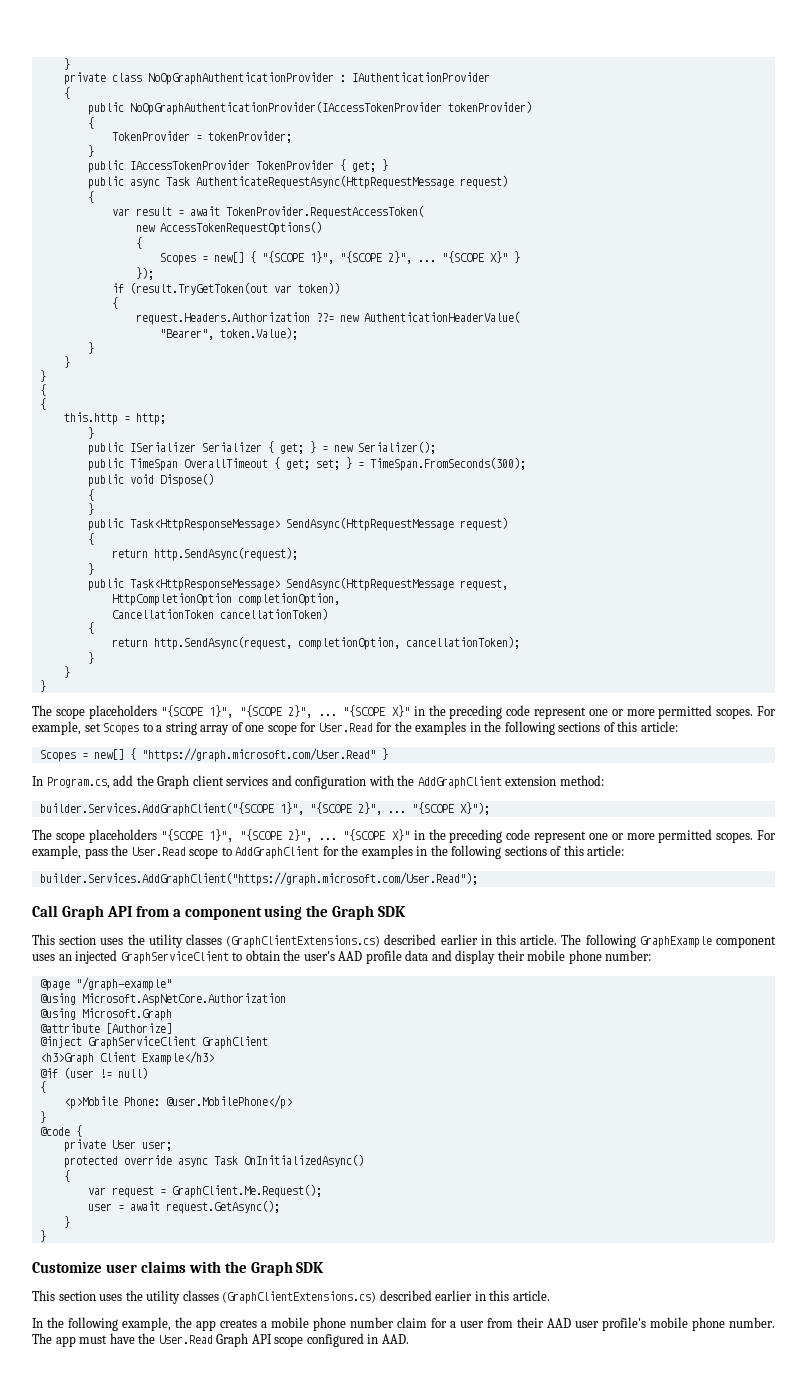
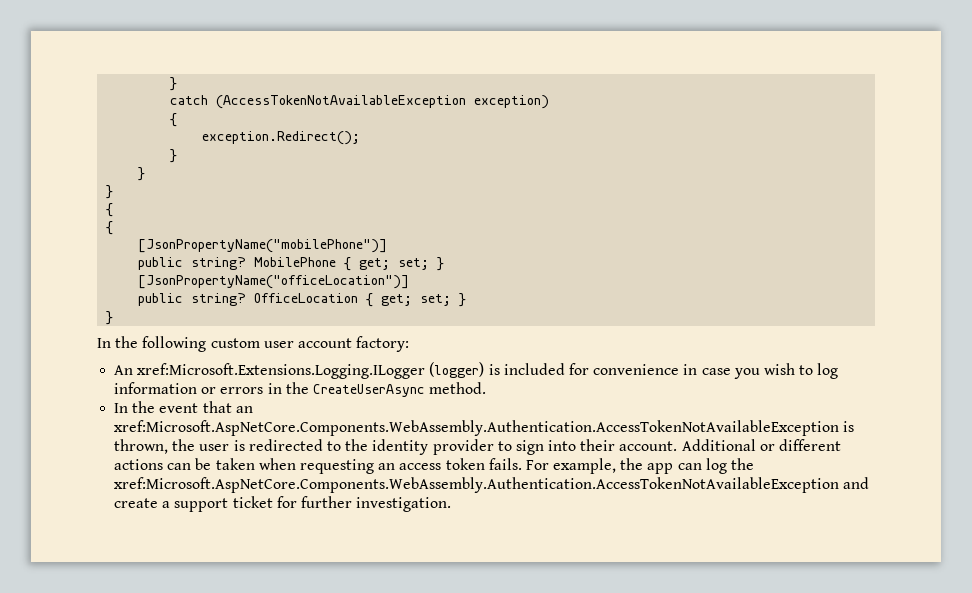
[63,58,70,70] [63,72,490,85] [63,87,70,99] [87,101,532,115] [87,117,94,129] [111,131,292,143] [87,145,94,157] [87,159,388,173] [87,175,508,189] [87,191,94,203] [111,205,424,219] [135,221,322,235] [135,237,142,249] [159,251,520,265] [135,267,154,280] [111,282,340,295] [111,297,118,309] [135,311,520,325] [159,327,298,340] } // private class NoOpGraphAuthenticationProvider : IAuthenticationProvider // { // public NoOpGraphAuthenticationProvider(IAccessTokenProvider tokenProvider) // { // TokenProvider = tokenProvider; // } // public IAccessTokenProvider TokenProvider { get; } // public async Task AuthenticateRequestAsync(HttpRequestMessage request) // { // var result = await TokenProvider.RequestAccessToken( // new AccessTokenRequestOptions() // { // Scopes = new[] { "{SCOPE 1}", "{SCOPE 2}", ... "{SCOPE X}" } // }); // if (result.TryGetToken(out var token)) // { // request.Headers.Authorization ??= new AuthenticationHeaderValue( // "Bearer", token.Value); -> [170,77,178,91] [170,95,550,109] [170,113,178,127] [202,131,361,145] } // catch (AccessTokenNotAvailableException exception) // { // exception.Redirect();
[63,412,166,425] [87,427,94,439] [87,441,436,455] [87,457,526,471] [87,473,214,487] [87,489,94,501] [87,503,94,515] [87,517,508,531] [87,533,94,545] [111,547,298,561] [87,563,94,575] [87,577,508,591] [111,593,340,606] [111,608,328,620] [87,622,94,634] [111,636,520,650] [87,652,94,664] [63,666,70,678] [39,680,46,692] [32,705,776,719] [32,721,678,735] [39,748,388,762] [32,775,604,789] [39,802,490,816] [32,829,776,843] [32,845,625,859] [39,872,478,886] [32,905,407,920] [32,934,777,948] [32,950,652,964] [39,977,172,991] [39,993,286,1006] [39,1008,172,1021] [39,1023,172,1034] [39,1036,268,1049] [39,1051,214,1065] [39,1067,148,1079] [39,1081,46,1093] [63,1095,292,1109] [39,1111,46,1123] [39,1125,82,1137] [63,1139,172,1152] [63,1154,364,1168] [63,1170,70,1182] [87,1184,322,1198] [87,1200,280,1214] [63,1216,70,1228] [39,1230,46,1242] [32,1261,325,1276] [32,1290,550,1304] [32,1317,775,1331] [32,1333,409,1347] this.http = http; // } // public ISerializer Serializer { get; } = new Serializer(); // public TimeSpan OverallTimeout { get; set; } = TimeSpan.FromSeconds(300); // public void Dispose() // { // } // public Task<HttpResponseMessage> SendAsync(HttpRequestMessage request) // { // return http.SendAsync(request); // } // public Task<HttpResponseMessage> SendAsync(HttpRequestMessage request, // HttpCompletionOption completionOption, // CancellationToken cancellationToken) // { // return http.SendAsync(request, completionOption, cancellationToken); // } // } // } // The scope placeholders "{SCOPE 1}", "{SCOPE 2}", ... "{SCOPE X}" in the preceding code represent one or more permitted scopes. For example, set Scopes to a string array of one scope for User.Read for the examples in the following sections of this article: // Scopes = new[] { "https://graph.microsoft.com/User.Read" } // In Program.cs, add the Graph client services and configuration with the AddGraphClient extension method: // builder.Services.AddGraphClient("{SCOPE 1}", "{SCOPE 2}", ... "{SCOPE X}"); // The scope placeholders "{SCOPE 1}", "{SCOPE 2}", ... "{SCOPE X}" in the preceding code represent one or more permitted scopes. For example, pass the User.Read scope to AddGraphClient for the examples in the following sections of this article: // builder.Services.AddGraphClient("https://graph.microsoft.com/User.Read"); // Call Graph API from a component using the Graph SDK // This section uses the utility classes (GraphClientExtensions.cs) described earlier in this article. The following GraphExample component uses an injected GraphServiceClient to obtain the user's AAD profile data and display their mobile phone number: // @page "/graph-example" // @using Microsoft.AspNetCore.Authorization // @using Microsoft.Graph // @attribute [Authorize] // @inject GraphServiceClient GraphClient // <h3>Graph Client Example</h3> // @if (user != null) // { // <p>Mobile Phone: @user.MobilePhone</p> // } // @code { // private User user; // protected override async Task OnInitializedAsync() // { // var request = GraphClient.Me.Request(); // user = await request.GetAsync(); // } // } // Customize user claims with the Graph SDK // This section uses the utility classes (GraphClientExtensions.cs) described earlier in this article. // In the following example, the app creates a mobile phone number claim for a user from their AAD user profile's mobile phone number. The app must have the User.Read Graph API scope configured in AAD. -> [138,239,388,253] [138,257,445,271] [138,275,410,289] [138,293,467,307] [106,311,114,325] [97,336,410,352] [114,362,839,379] [114,382,487,397] [114,401,253,413] [114,420,855,436] [114,439,842,455] [114,458,755,474] [114,477,870,493] [114,496,452,512] [JsonPropertyName("mobilePhone")] // public string? MobilePhone { get; set; } // [JsonPropertyName("officeLocation")] // public string? OfficeLocation { get; set; } // } // In the following custom user account factory: // An xref:Microsoft.Extensions.Logging.ILogger (logger) is included for convenience in case you wish to log information or errors in the CreateUserAsync method. // In the event that an xref:Microsoft.AspNetCore.Components.WebAssembly.Authentication.AccessTokenNotAvailableException is thrown, the user is redirected to the identity provider to sign into their account. Additional or different actions can be taken when requesting an access token fails. For example, the app can log the xref:Microsoft.AspNetCore.Components.WebAssembly.Authentication.AccessTokenNotAvailableException and create a support ticket for further investigation.

